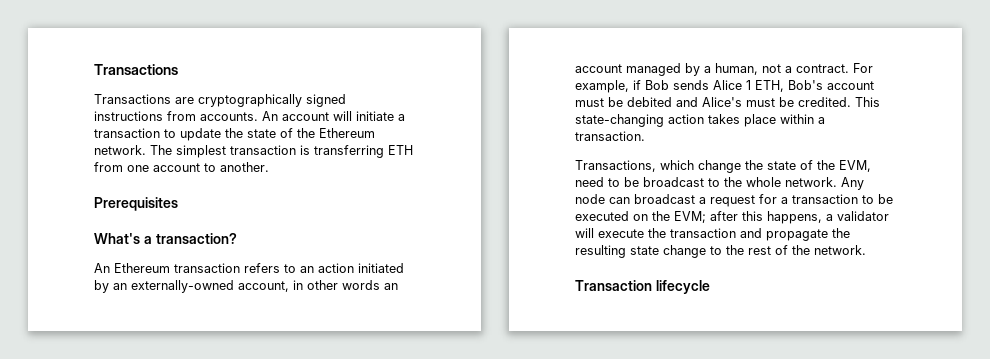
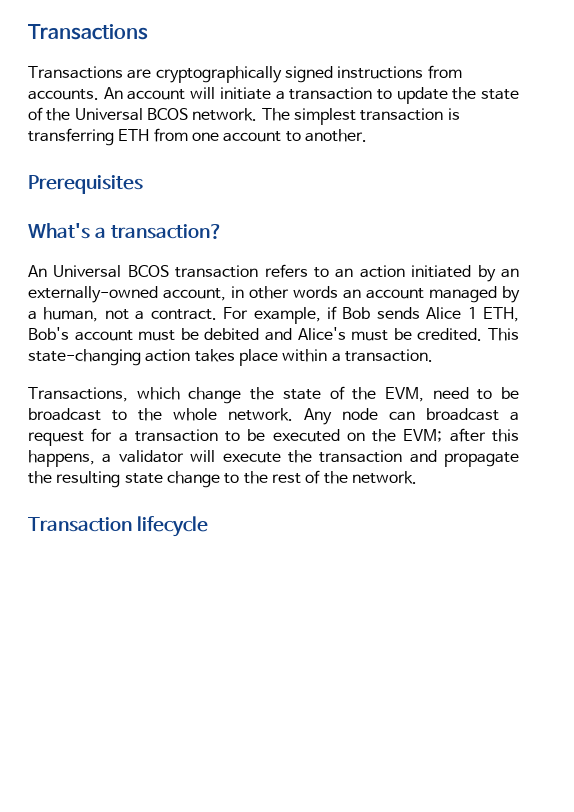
[319,128,375,138] Ethereum -> [74,108,188,121] Universal BCOS
[114,263,170,273] Ethereum -> [53,265,169,278] Universal BCOS

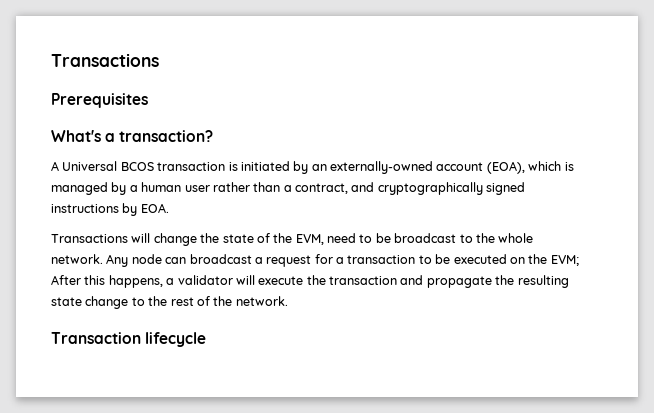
[28,24,148,40] [28,65,462,83] [28,87,519,104] [28,107,460,125] [28,128,367,146] Transactions // Transactions are cryptographically signed instructions from accounts. An account will initiate a transaction to update the state of the Universal BCOS network. The simplest transaction is transferring ETH from one account to another. -> [51,53,159,67] Transactions
[28,265,47,277] An -> [51,161,59,171] A
[264,264,519,282] [28,286,520,303] [28,306,520,324] [28,327,520,341] [28,349,433,366] [28,387,180,402] refers to an action initiated by an externally-owned account, in other words an account managed by a human, not a contract. For example, if Bob sends Alice 1 ETH, Bob's account must be debited and Alice's must be credited. This state-changing action takes place within a transaction. // Transactions, which -> [228,161,574,174] [51,182,526,195] [51,203,169,216] [51,233,151,243] is initiated by an externally-owned account (EOA), which is managed by a human user rather than a contract, and cryptographically signed instructions by EOA. // Transactions will
[449,428,486,442] after -> [51,275,81,285] After

